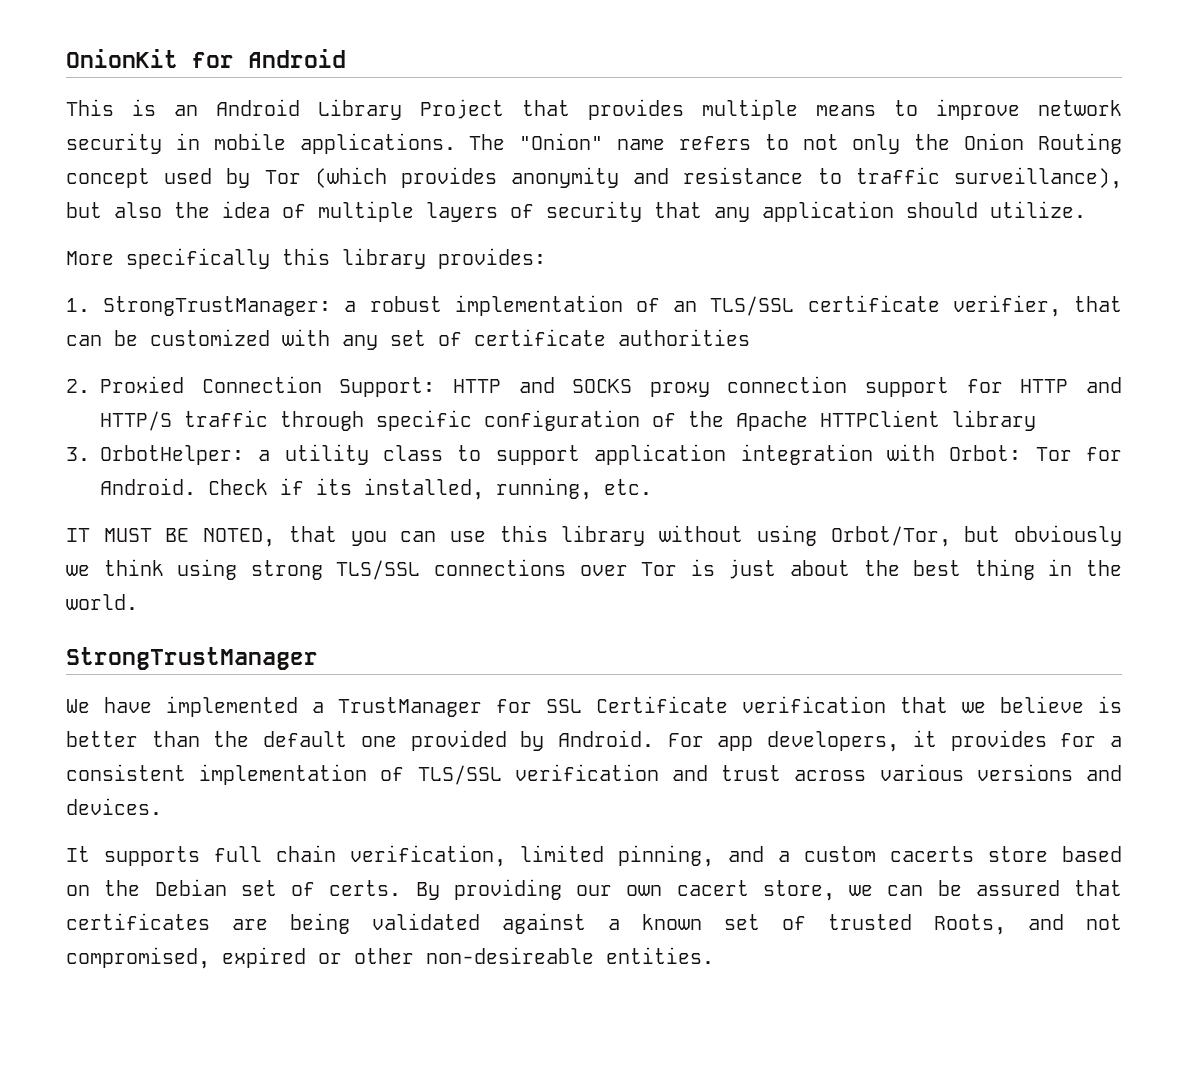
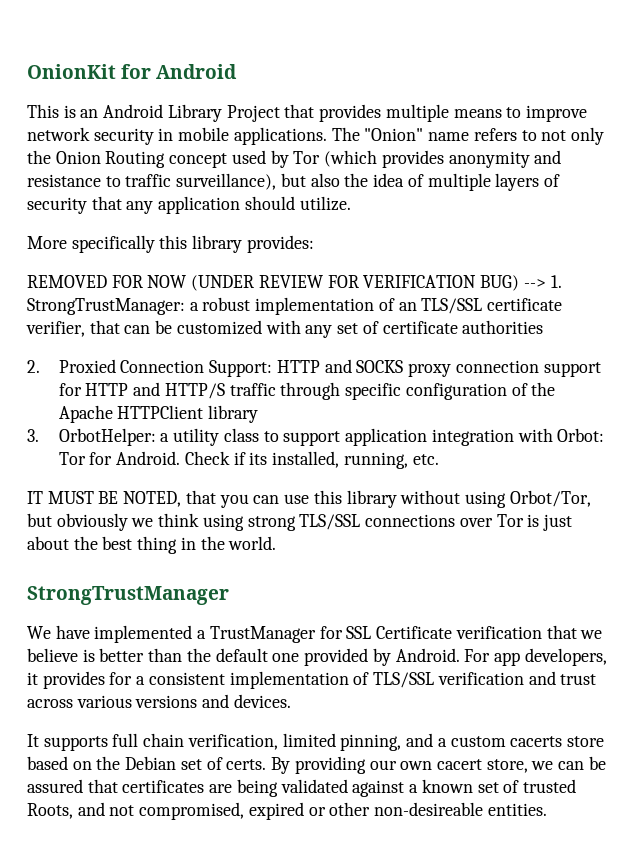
(546, 258) none -> [27,275,546,291] REMOVED FOR NOW (UNDER REVIEW FOR VERIFICATION BUG) -->

